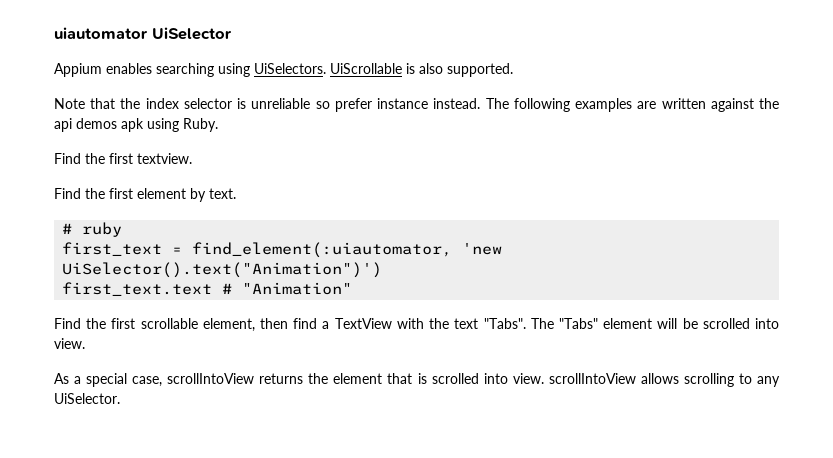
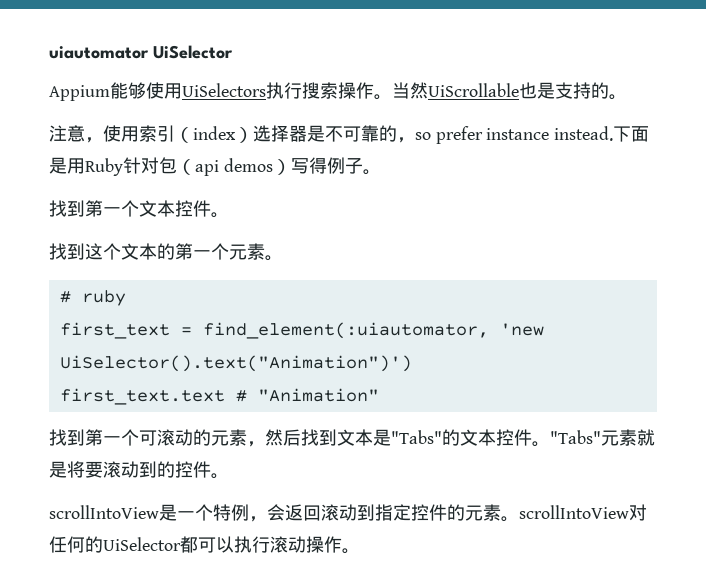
[106,63,513,77] [54,98,780,112] [54,118,218,132] [54,153,192,164] [54,188,236,202] enables searching using UiSelectors. UiScrollable is also supported. // Note that the index selector is unreliable so prefer instance instead. The following examples are written against the api demos apk using Ruby. // Find the first textview. // Find the first element by text. -> [110,82,627,100] [49,125,650,144] [49,157,381,176] [49,200,229,218] [49,243,283,261] 能够使用UiSelectors执行搜索操作。当然UiScrollable也是支持的。 // 注意，使用索引（index）选择器是不可靠的，so prefer instance instead.下面是用Ruby针对包（api demos）写得例子。 // 找到第一个文本控件。 // 找到这个文本的第一个元素。
[54,318,780,332] [54,338,85,349] [54,373,780,387] [54,393,120,404] Find the first scrollable element, then find a TextView with the text "Tabs". The "Tabs" element will be scrolled into view. // As a special case, scrollIntoView returns the element that is scrolled into view. scrollIntoView allows scrolling to any UiSelector. -> [49,429,655,447] [49,461,229,479] [49,504,647,522] [49,536,360,554] 找到第一个可滚动的元素，然后找到文本是"Tabs"的文本控件。"Tabs"元素就是将要滚动到的控件。 // scrollIntoView是一个特例，会返回滚动到指定控件的元素。scrollIntoView对任何的UiSelector都可以执行滚动操作。

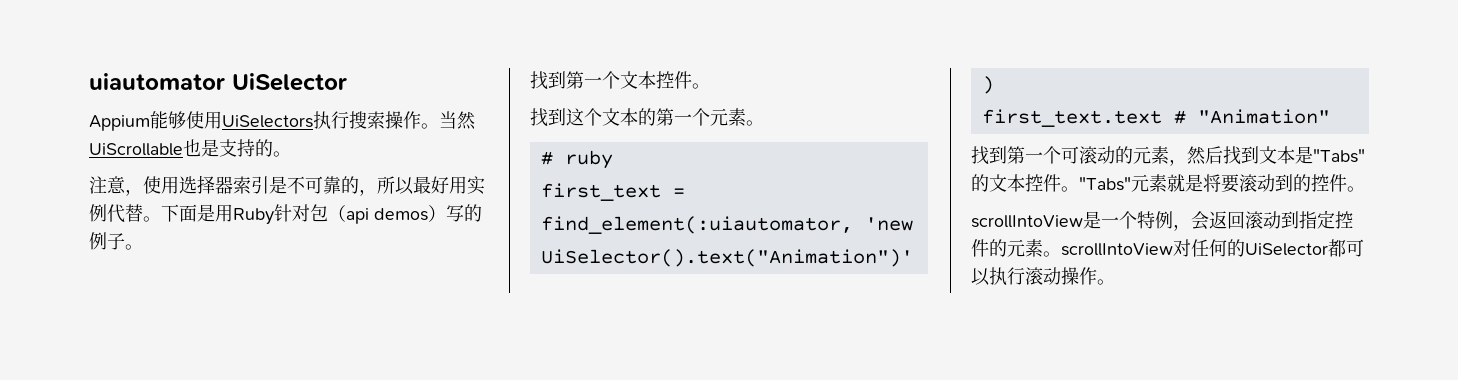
[139,125,614,144] 索引（index）选择器是不可靠的，so prefer instance instead. -> [179,175,485,196] [89,204,161,223] 选择器索引是不可靠的，所以最好用实例代替。
[308,157,327,174] 得 -> [464,204,482,222] 的

